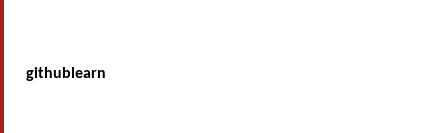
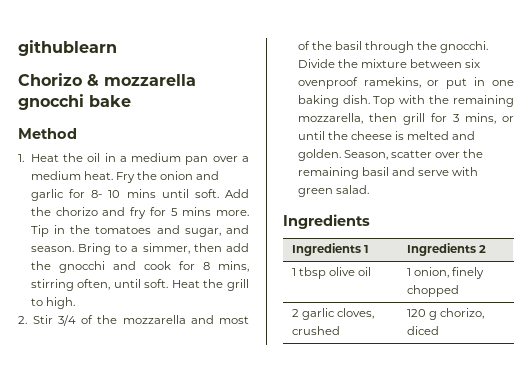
(106, 74) none -> [18,73,196,86] [18,94,131,110] [18,128,77,139] [18,153,249,165] [30,171,220,183] [30,189,249,201] [30,207,249,219] [30,225,250,237] [30,243,249,255] [30,261,249,273] [30,279,249,291] [30,297,76,309] [18,315,249,326] [297,41,489,53] [297,59,481,68] [297,77,514,89] [297,95,514,107] [297,113,514,125] [297,131,476,140] [297,149,484,161] [297,167,479,179] [297,185,369,197] [283,214,370,229] [291,243,369,256] [406,243,486,256] [291,267,371,279] [406,267,484,279] [406,285,459,297] [291,308,374,320] [291,326,340,335] [406,308,484,320] [406,326,439,335] // Chorizo & mozzarella gnocchi bake // Method // 1. Heat the oil in a medium pan over a medium heat. Fry the onion and garlic for 8- 10 mins until soft. Add the chorizo and fry for 5 mins more. Tip in the tomatoes and sugar, and season. Bring to a simmer, then add the gnocchi and cook for 8 mins, stirring often, until soft. Heat the grill to high. // 2. Stir 3/4 of the mozzarella and most of the basil through the gnocchi. Divide the mixture between six ovenproof ramekins, or put in one baking dish. Top with the remaining mozzarella, then grill for 3 mins, or until the cheese is melted and golden. Season, scatter over the remaining basil and serve with green salad. // Ingredients // Ingredients 1 | Ingredients 2 // 1 tbsp olive oil | 1 onion, finely chopped // 2 garlic cloves, crushed | 120 g chorizo, diced

